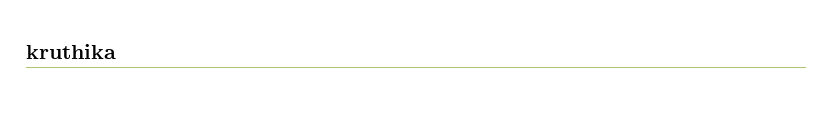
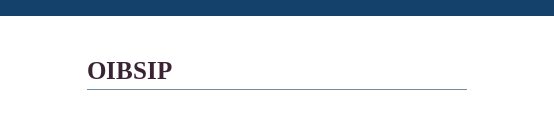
[26,44,116,59] kruthika -> [87,62,172,79] OIBSIP

